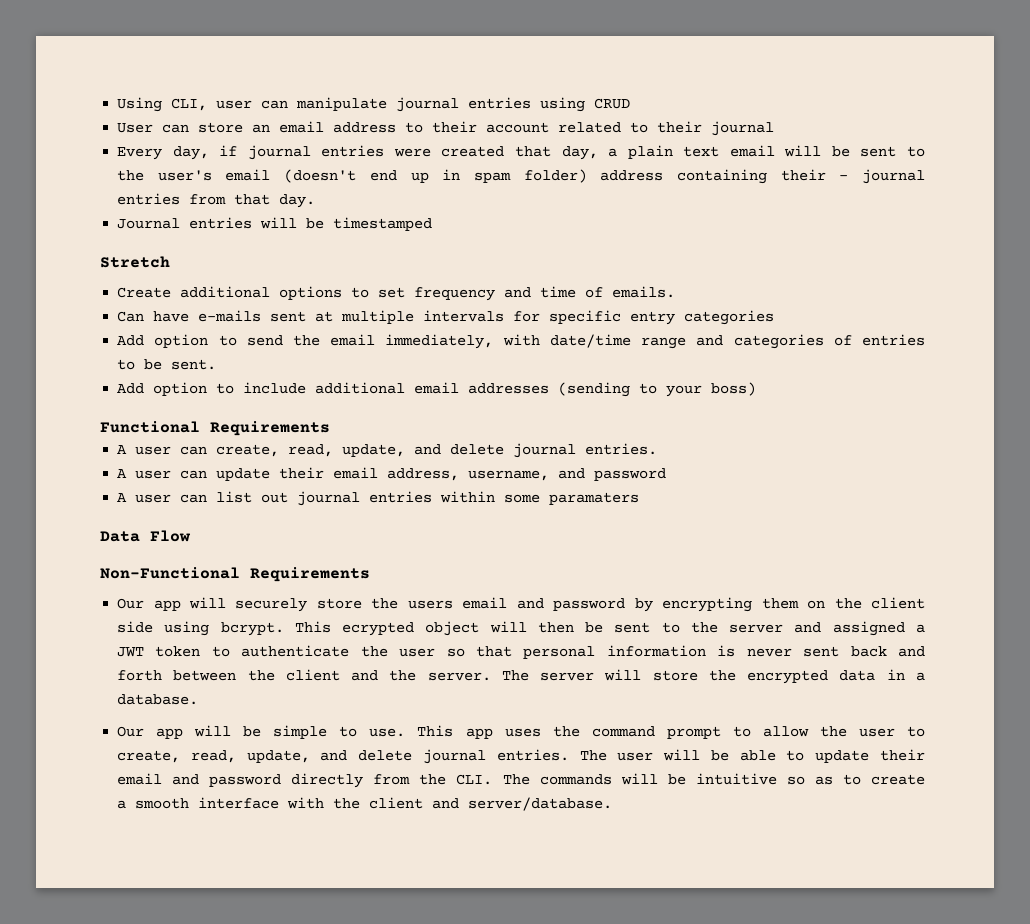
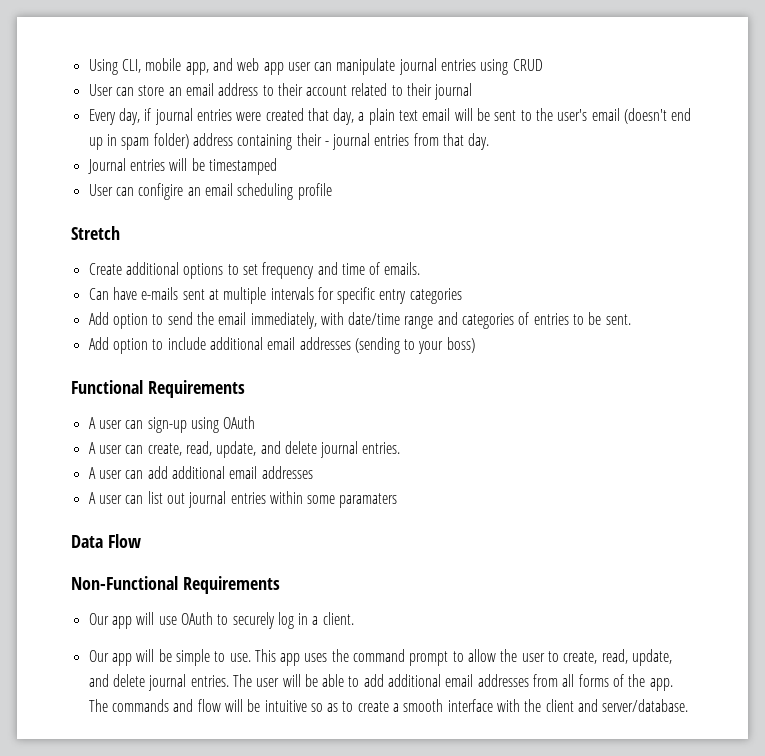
(208, 104) none -> [145,58,284,75] mobile app, and web app
(433, 224) none -> [88,183,332,200] // User can configire an email scheduling profile
(330, 428) none -> [88,416,256,433] // A user can sign-up using OAuth
[216,467,667,481] update their email address, username, and password -> [147,466,313,479] add additional email addresses
[235,597,925,612] [117,621,925,636] [117,645,925,659] [117,669,876,684] securely store the users email and password by encrypting them on the client side using bcrypt. This ecrypted object will then be sent to the server and assigned a JWT token to authenticate the user so that personal information is never sent back and forth between the client and the server. The server will store the encrypted data -> [158,612,294,629] use OAuth to securely log
[117,694,199,705] database. -> [322,612,354,625] client.
[815,749,925,763] [117,773,612,788] update their email and password directly from the CLI. The commands -> [363,674,673,691] [88,699,221,712] add additional email addresses from all forms of the app. The commands and flow

